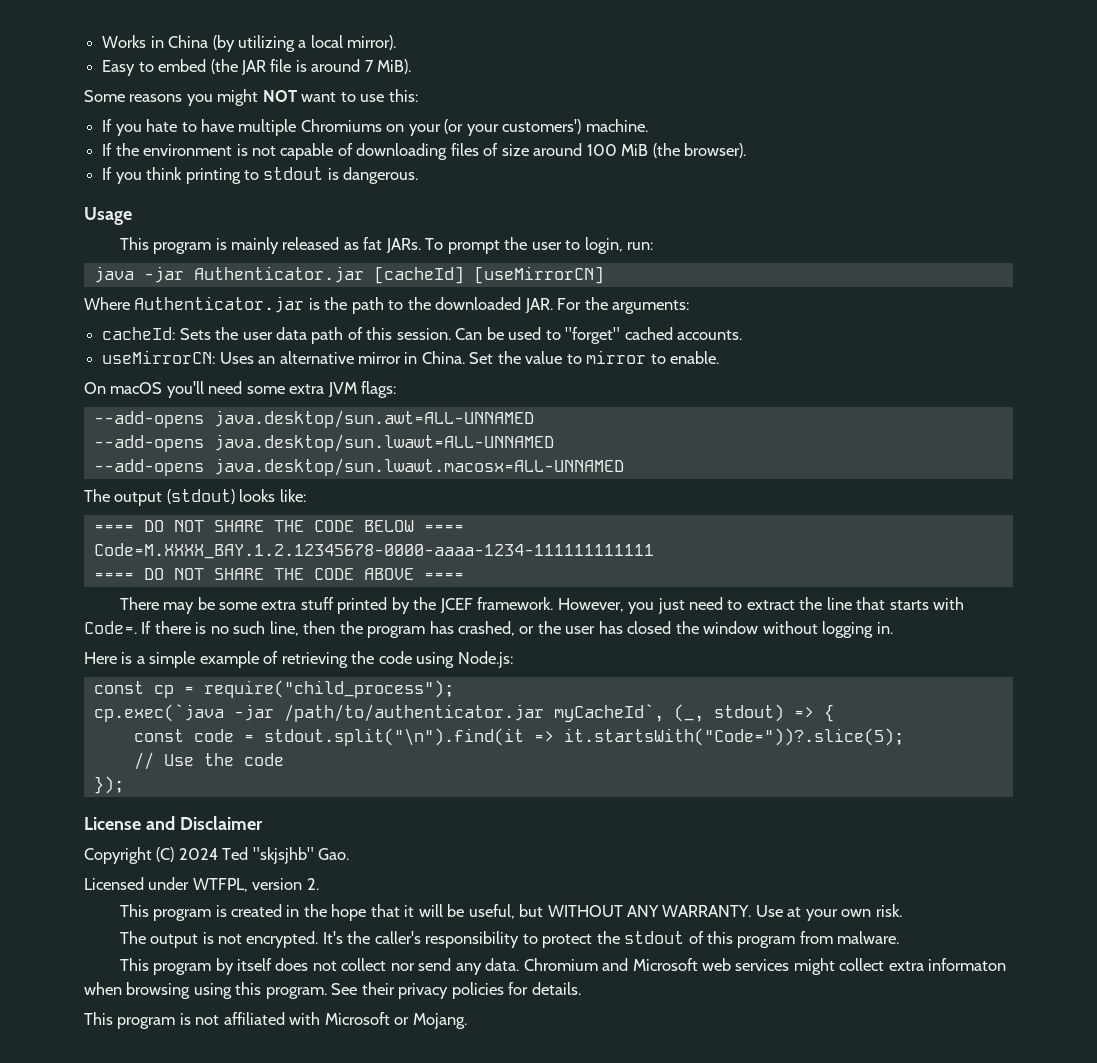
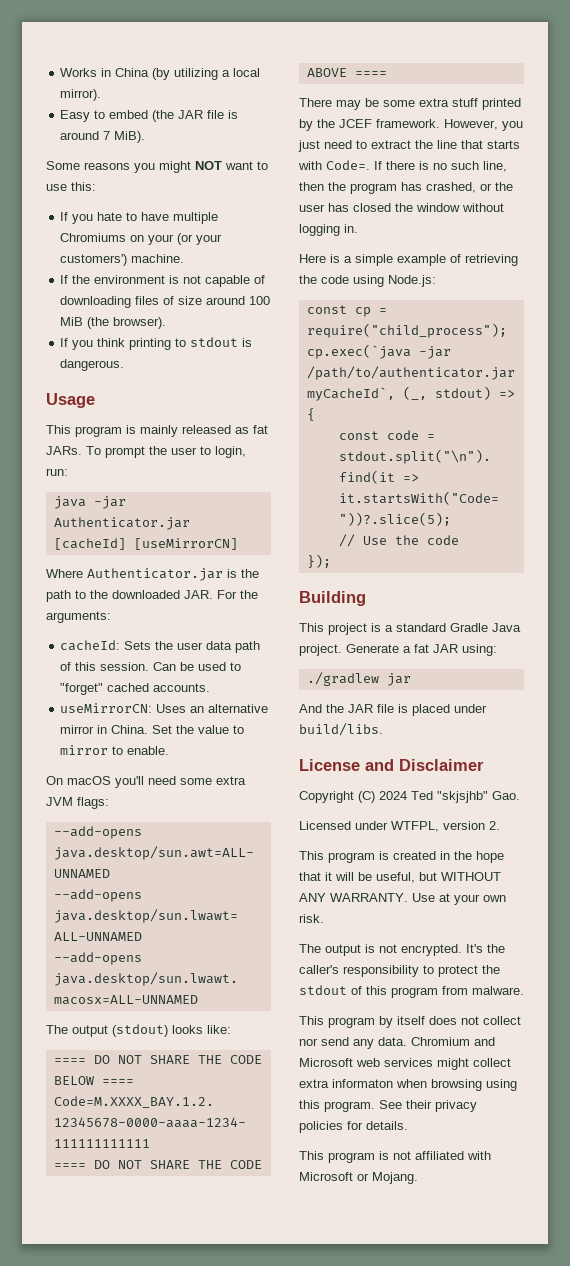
(124, 785) none -> [299,591,366,606] [299,623,521,635] [299,644,497,656] [306,672,411,686] [299,704,487,716] [299,723,383,736] // Building // This project is a standard Gradle Java project. Generate a fat JAR using: // ./gradlew jar // And the JAR file is placed under build/libs.

